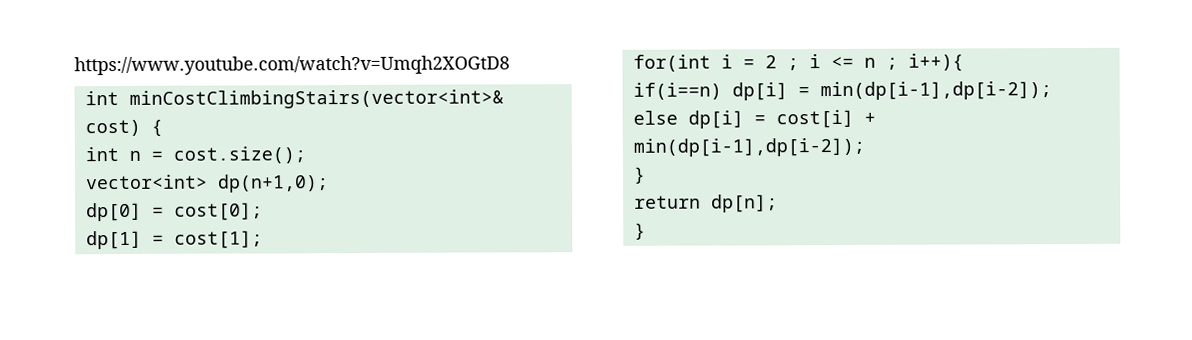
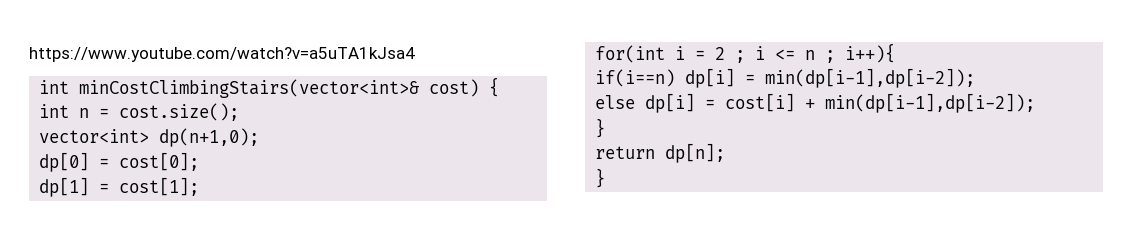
[74,55,510,76] https://www.youtube.com/watch?v=Umqh2XOGtD8 -> [29,47,415,62] https://www.youtube.com/watch?v=a5uTA1kJsa4

